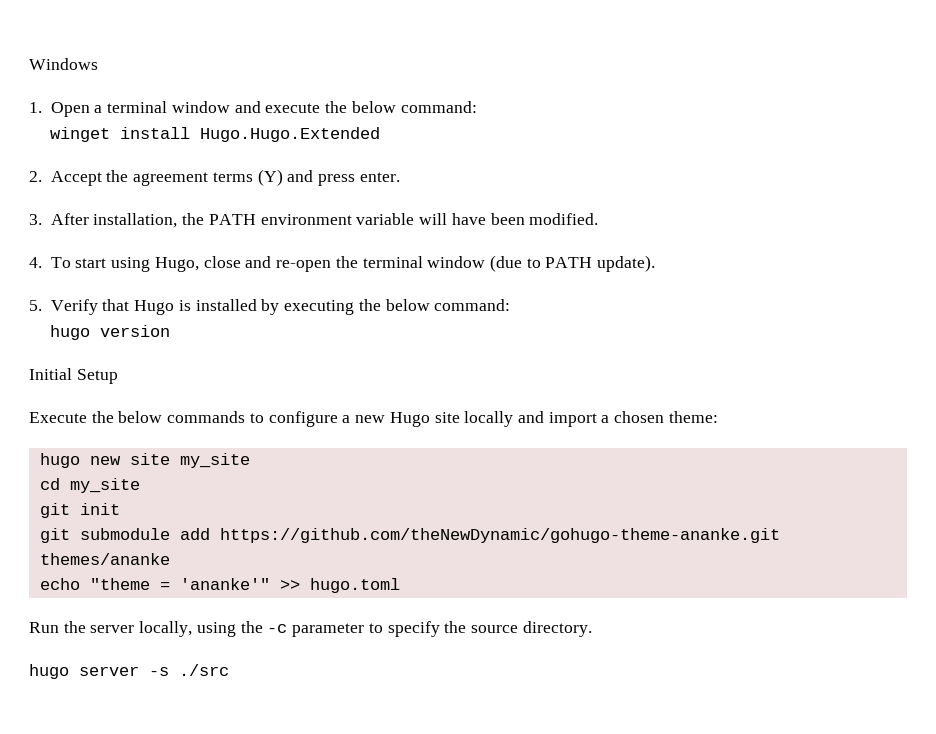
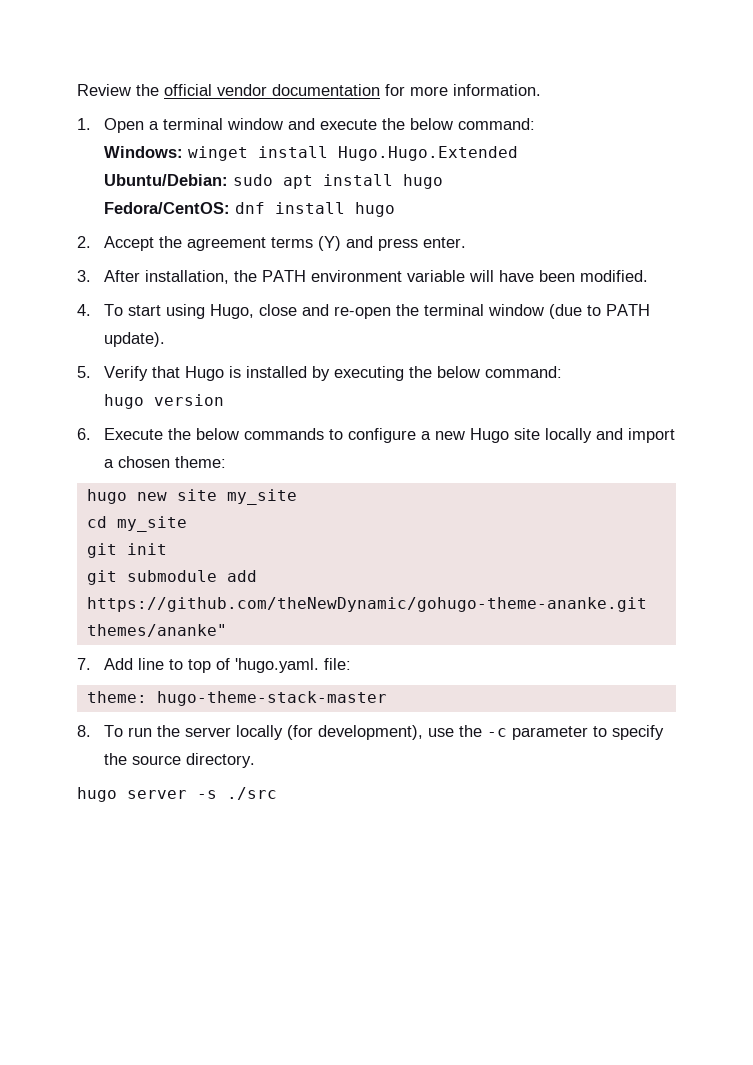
[29,58,98,70] Windows -> [77,84,541,96] Review the official vendor documentation for more information.
(477, 107) none -> [103,146,183,158] Windows:
(381, 134) none -> [103,174,443,189] [103,202,395,217] // Ubuntu/Debian: sudo apt install hugo // Fedora/CentOS: dnf install hugo
[29,368,118,384] Initial Setup // -> [77,428,91,440] 6.
[39,553,170,565] [39,578,400,593] [29,621,236,637] themes/ananke // echo "theme = 'ananke'" >> hugo.toml // Run the server locally, using -> [86,624,227,637] [77,658,351,673] [86,691,387,706] [77,725,454,740] themes/ananke" // 7. Add line to top of 'hugo.yaml. file: // theme: hugo-theme-stack-master // 8. To run the server locally (for development), use

